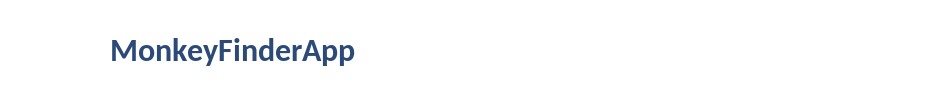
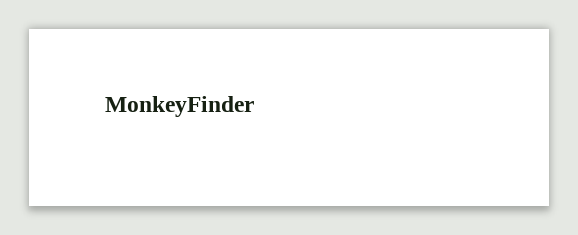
[110,38,355,66] MonkeyFinderApp -> [105,96,254,117] MonkeyFinder

